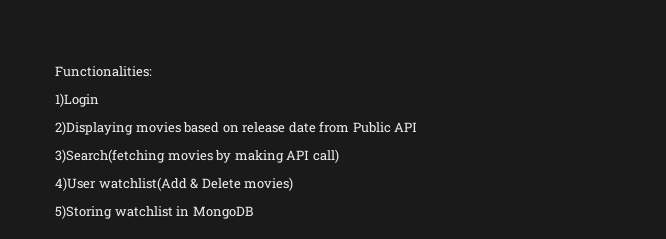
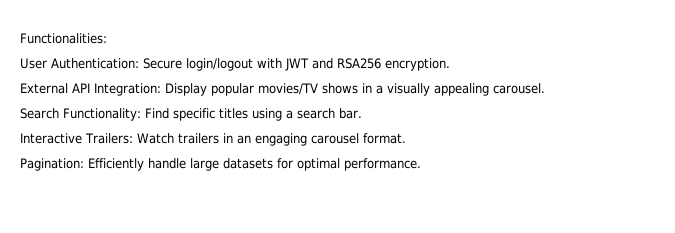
[55,93,99,107] [55,121,418,135] [55,149,339,163] [55,177,294,191] [55,205,254,219] 1)Login // 2)Displaying movies based on release date from Public API // 3)Search(fetching movies by making API call) // 4)User watchlist(Add & Delete movies) // 5)Storing watchlist in MongoDB -> [20,58,450,71] [20,83,545,96] [20,108,362,121] [20,133,406,146] [20,158,421,171] User Authentication: Secure login/logout with JWT and RSA256 encryption. // External API Integration: Display popular movies/TV shows in a visually appealing carousel. // Search Functionality: Find specific titles using a search bar. // Interactive Trailers: Watch trailers in an engaging carousel format. // Pagination: Efficiently handle large datasets for optimal performance.

